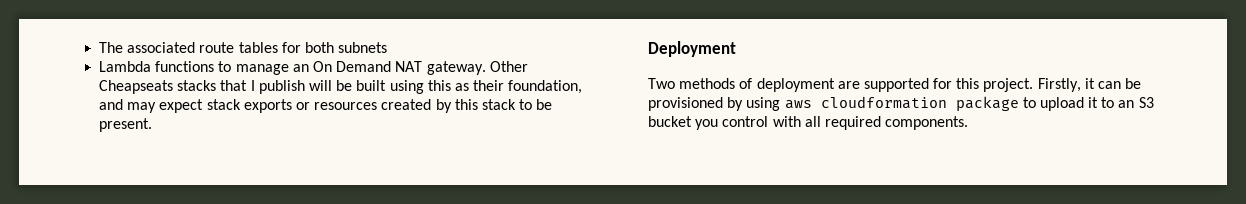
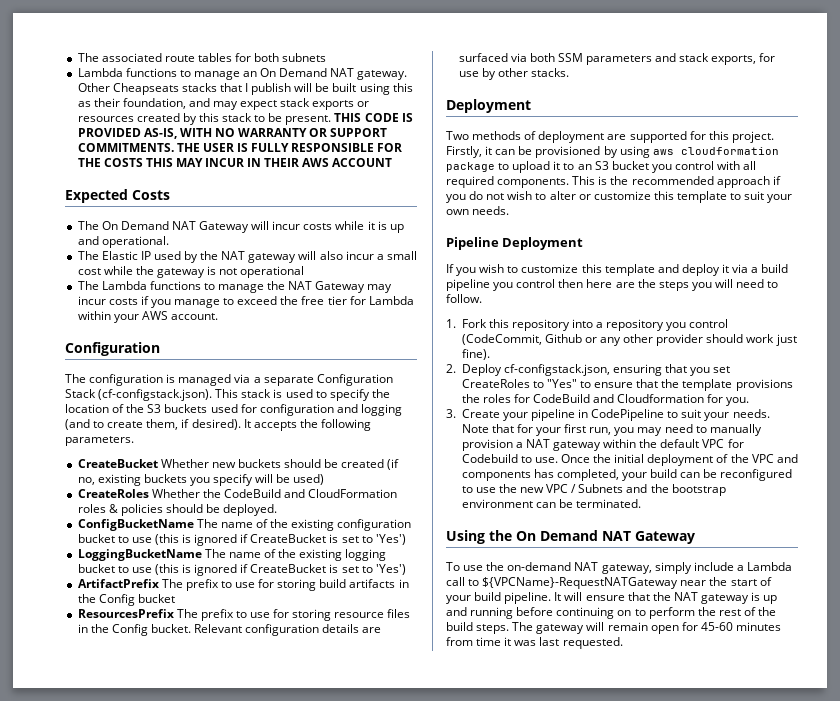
(153, 125) none -> [334,113,413,122] [77,128,388,139] [77,143,403,152] [77,158,393,167] [65,189,170,203] [77,221,404,233] [77,236,169,248] [77,251,417,263] [77,266,305,278] [77,281,393,293] [77,296,414,308] [77,311,218,323] [65,342,160,356] [65,374,393,386] [65,389,390,401] [65,404,402,416] [65,419,371,431] [65,436,134,446] [77,459,400,470] [77,474,325,486] [77,489,398,498] [77,504,278,516] [77,519,412,531] [77,534,406,546] [77,549,387,561] [77,564,406,576] [77,579,409,591] [77,594,175,606] [77,609,411,621] [77,624,382,636] [458,53,776,65] [458,68,569,80] THIS CODE IS PROVIDED AS-IS, WITH NO WARRANTY OR SUPPORT COMMITMENTS. THE USER IS FULLY RESPONSIBLE FOR THE COSTS THIS MAY INCUR IN THEIR AWS ACCOUNT // Expected Costs // The On Demand NAT Gateway will incur costs while it is up and operational. // The Elastic IP used by the NAT gateway will also incur a small cost while the gateway is not operational // The Lambda functions to manage the NAT Gateway may incur costs if you manage to exceed the free tier for Lambda within your AWS account. // Configuration // The configuration is managed via a separate Configuration Stack (cf-configstack.json). This stack is used to specify the location of the S3 buckets used for configuration and logging (and to create them, if desired). It accepts the following parameters. // CreateBucket Whether new buckets should be created (if no, existing buckets you specify will be used) // CreateRoles Whether the CodeBuild and CloudFormation roles & policies should be deployed. // ConfigBucketName The name of the existing configuration bucket to use (this is ignored if CreateBucket is set to 'Yes') // LoggingBucketName The name of the existing logging bucket to use (this is ignored if CreateBucket is set to 'Yes') // ArtifactPrefix The prefix to use for storing build artifacts in the Config bucket // ResourcesPrefix The prefix to use for storing resource files in the Config bucket. Relevant configuration details are surfaced via both SSM parameters and stack exports, for use by other stacks.
(969, 123) none -> [572,176,781,188] [446,191,793,203] [446,206,510,215] [446,237,584,250] [446,264,789,276] [446,279,779,291] [446,294,482,303] [446,319,729,331] [461,334,797,346] [461,349,490,360] [446,364,731,376] [461,379,793,391] [461,394,750,406] [446,409,770,421] [461,424,762,436] [461,439,744,451] [461,454,798,466] [461,469,793,481] [461,484,726,496] [461,499,642,508] [446,530,695,544] [446,562,792,574] [446,577,772,589] [446,592,778,604] [446,607,777,619] [446,622,781,634] [446,637,623,649] This is the recommended approach if you do not wish to alter or customize this template to suit your own needs. // Pipeline Deployment // If you wish to customize this template and deploy it via a build pipeline you control then here are the steps you will need to follow. // 1. Fork this repository into a repository you control (CodeCommit, Github or any other provider should work just fine). // 2. Deploy cf-configstack.json, ensuring that you set CreateRoles to "Yes" to ensure that the template provisions the roles for CodeBuild and Cloudformation for you. // 3. Create your pipeline in CodePipeline to suit your needs. Note that for your first run, you may need to manually provision a NAT gateway within the default VPC for Codebuild to use. Once the initial deployment of the VPC and components has completed, your build can be reconfigured to use the new VPC / Subnets and the bootstrap environment can be terminated. // Using the On Demand NAT Gateway // To use the on-demand NAT gateway, simply include a Lambda call to ${VPCName}-RequestNATGateway near the start of your build pipeline. It will ensure that the NAT gateway is up and running before continuing on to perform the rest of the build steps. The gateway will remain open for 45-60 minutes from time it was last requested.

